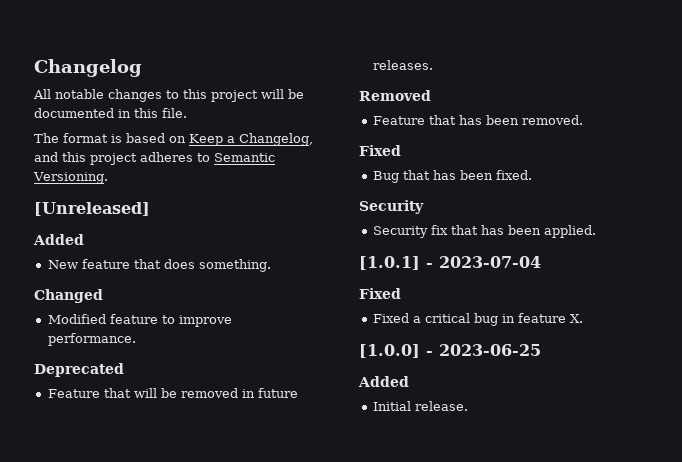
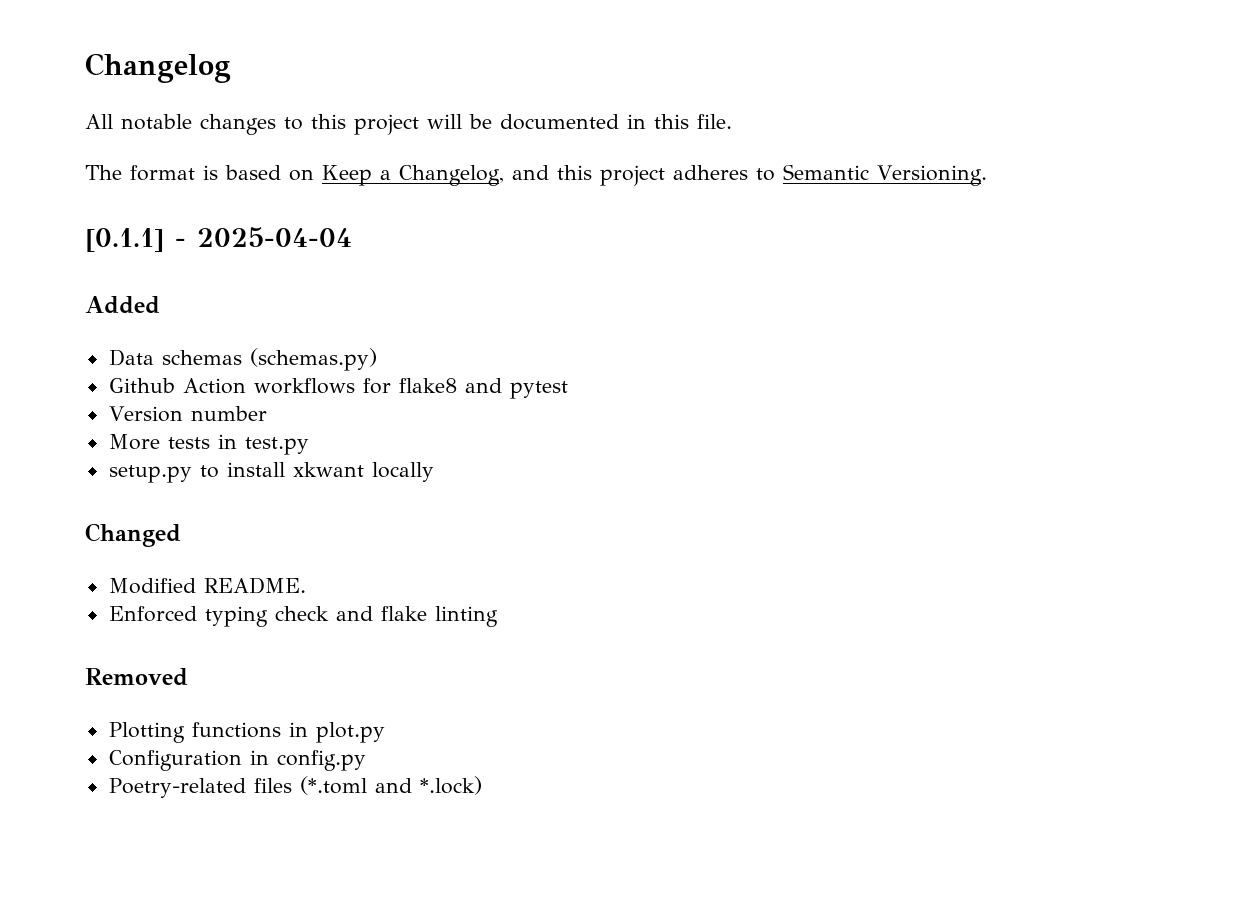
[34,202,150,216] [33,234,84,245] [47,259,271,272] [34,289,103,303] [47,314,232,327] [47,333,136,346] [34,363,124,377] [47,388,298,398] [372,60,433,70] [359,90,431,101] [372,115,583,125] [359,145,401,156] [372,170,532,183] [359,200,424,214] [372,225,596,238] [359,256,541,270] [359,288,401,299] [372,313,583,326] [359,344,541,358] [358,376,409,387] [372,401,468,411] [Unreleased] // Added // New feature that does something. // Changed // Modified feature to improve performance. // Deprecated // Feature that will be removed in future releases. // Removed // Feature that has been removed. // Fixed // Bug that has been fixed. // Security // Security fix that has been applied. // [1.0.1] - 2023-07-04 // Fixed // Fixed a critical bug in feature X. // [1.0.0] - 2023-06-25 // Added // Initial release. -> [85,227,352,252] [85,296,160,314] [108,348,377,371] [108,378,568,399] [108,406,267,422] [108,434,309,455] [108,462,434,483] [85,523,181,547] [108,577,306,594] [108,606,498,627] [85,668,188,686] [108,722,385,743] [108,750,366,771] [108,776,482,798] [0.1.1] - 2025-04-04 // Added // Data schemas (schemas.py) // Github Action workflows for flake8 and pytest // Version number // More tests in test.py // setup.py to install xkwant locally // Changed // Modified README. // Enforced typing check and flake linting // Removed // Plotting functions in plot.py // Configuration in config.py // Poetry-related files (*.toml and *.lock)

